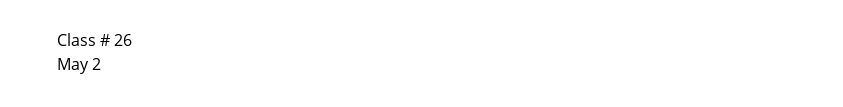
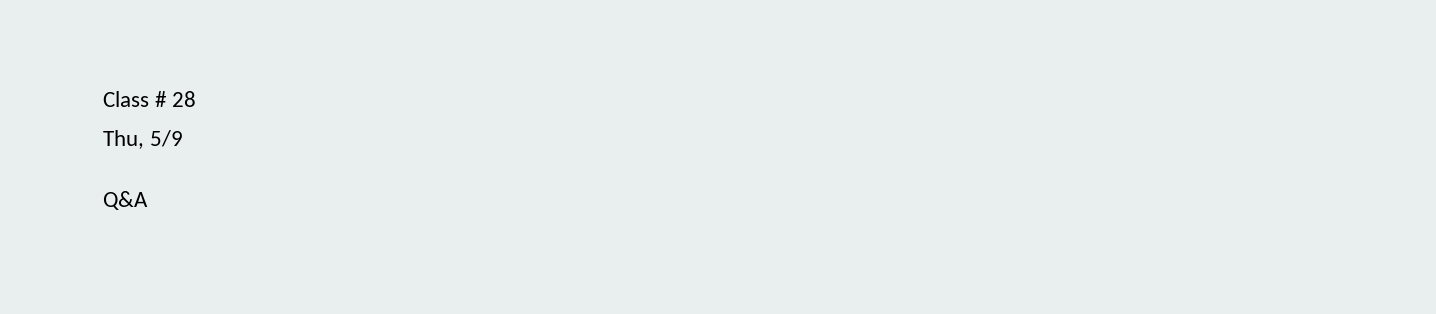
[114,34,133,46] [57,58,102,74] 26 // May 2 -> [172,91,197,107] [103,130,184,149] [103,191,148,210] 28 // Thu, 5/9 // Q&A

